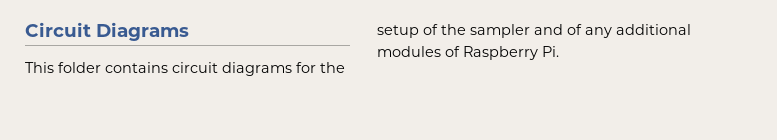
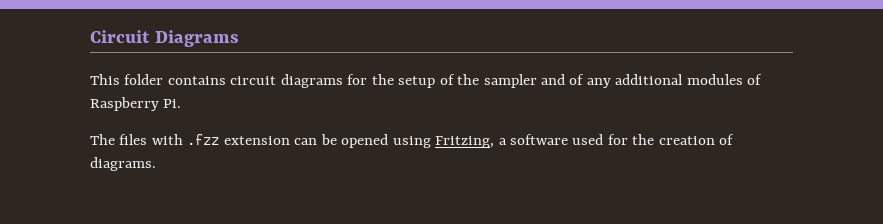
(559, 51) none -> [90,134,735,148] [90,157,156,171] // The files with .fzz extension can be opened using Fritzing, a software used for the creation of diagrams.

